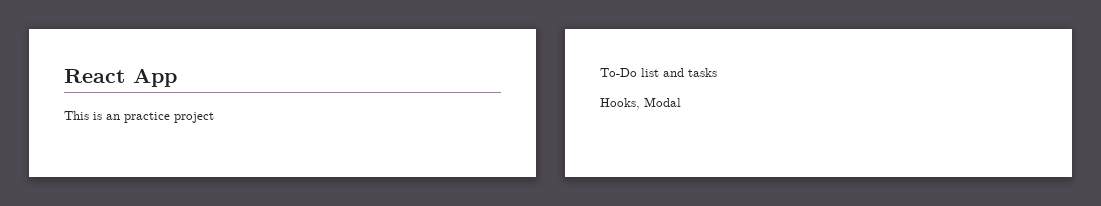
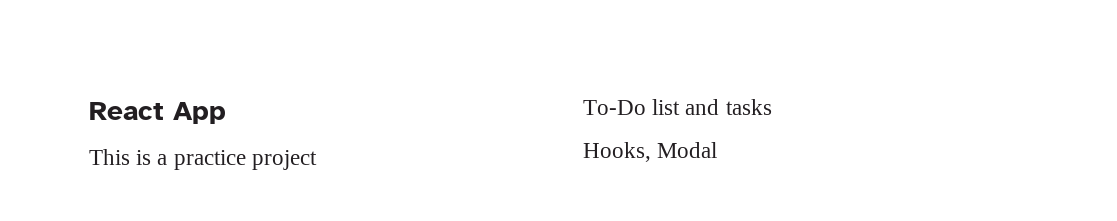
[106,114,120,120] an -> [157,154,168,165] a

